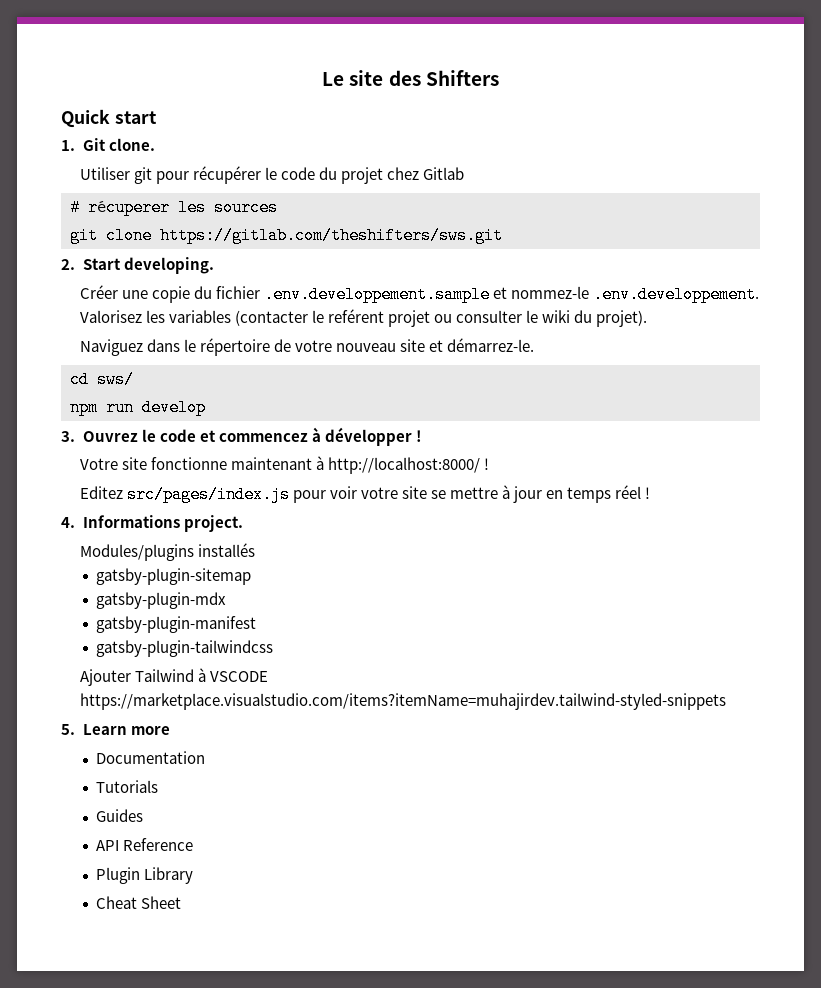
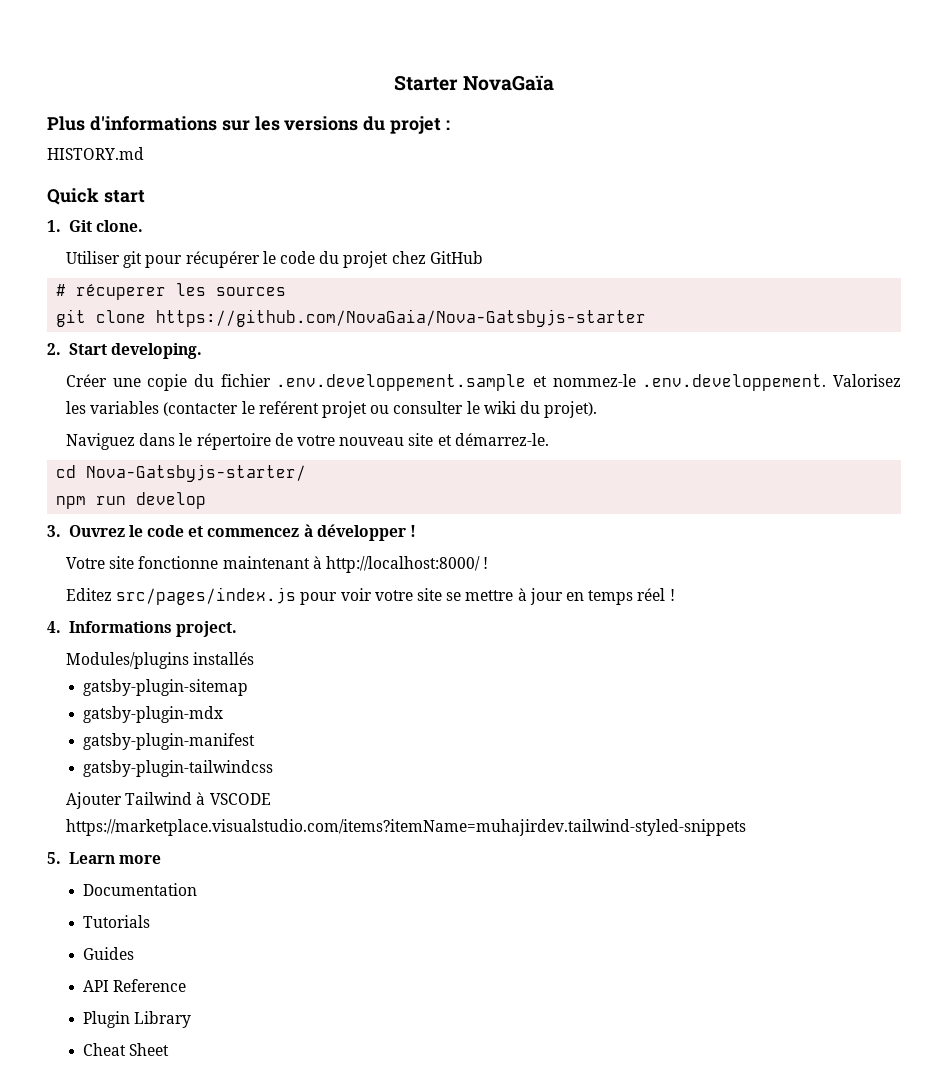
[322,70,499,86] Le site des Shifters -> [394,75,554,91] [47,116,451,134] [47,147,144,160] Starter NovaGaïa // Plus d'informations sur les versions du projet : // HISTORY.md
[423,167,465,180] Gitlab -> [429,251,483,264] GitHub
[160,227,503,244] https://gitlab.com/theshifters/sws.git -> [156,309,647,327] https://github.com/NovaGaia/Nova-Gatsbyjs-starter
[97,371,134,388] sws/ -> [86,464,307,482] Nova-Gatsbyjs-starter/

